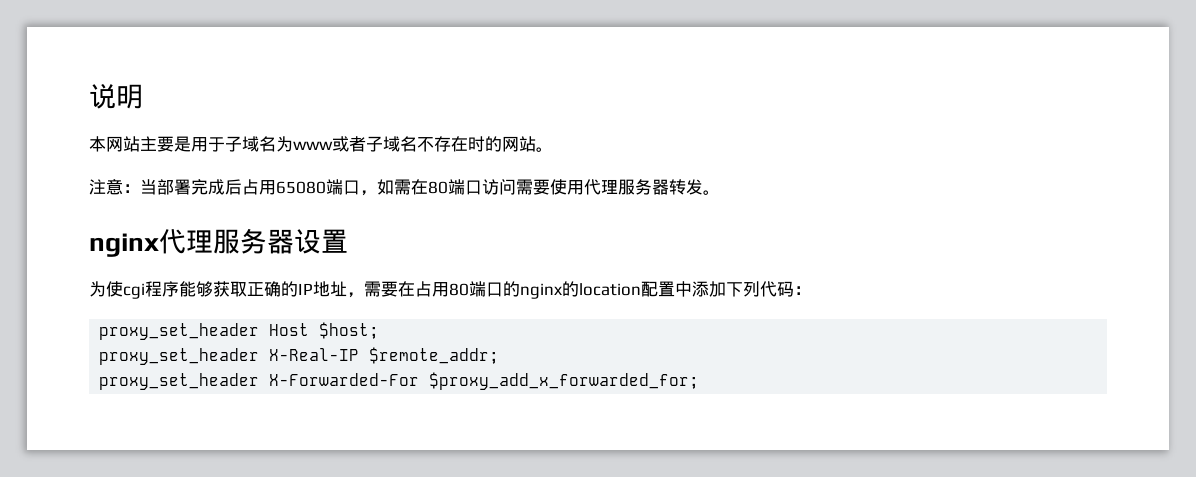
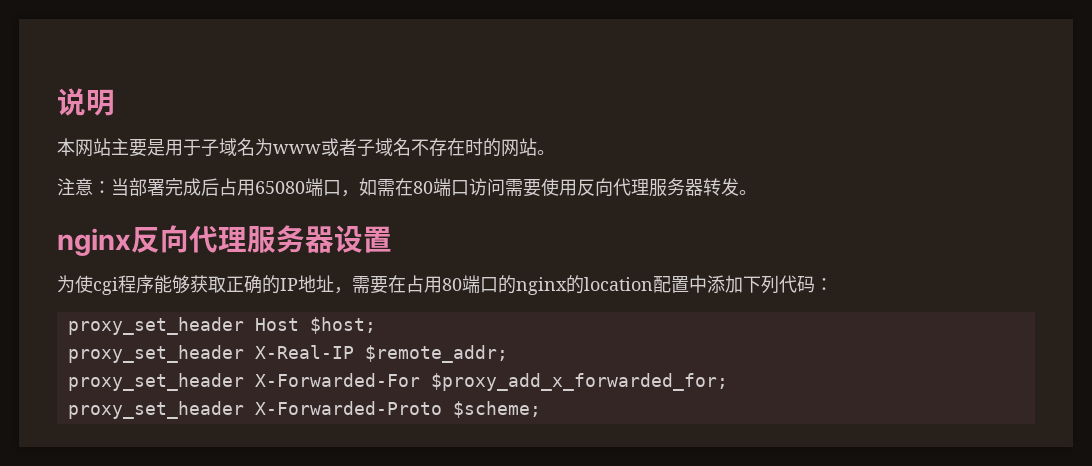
(584, 187) none -> [577,178,613,196] 反向
(159, 245) none -> [131,225,189,253] 反向
(700, 381) none -> [67,401,541,419] // proxy_set_header X-Forwarded-Proto $scheme;

